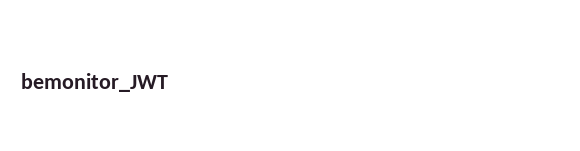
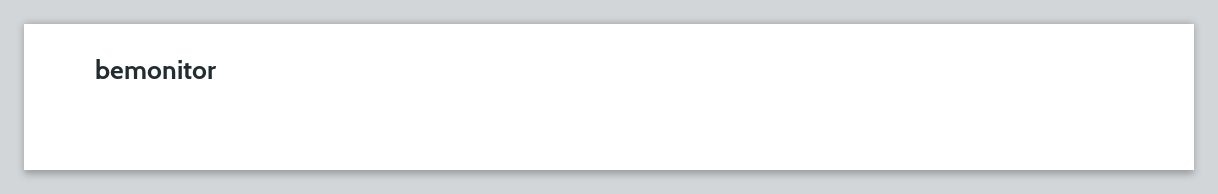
[21,73,168,92] bemonitor_JWT -> [95,59,217,79] bemonitor

